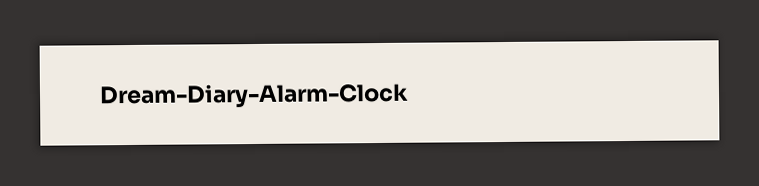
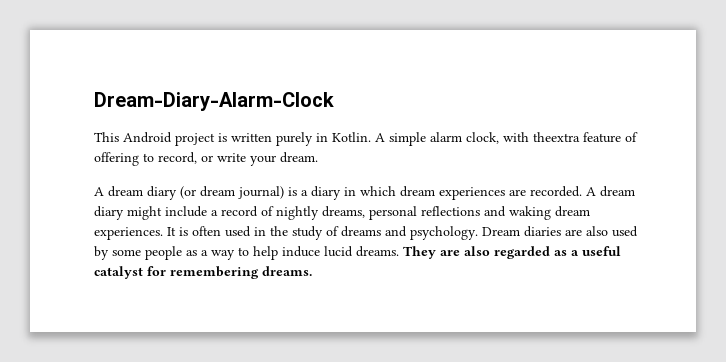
(409, 95) none -> [94,132,638,146] [94,152,318,166] [94,186,635,200] [94,206,590,220] [94,226,638,240] [94,246,621,260] [94,266,312,279] // This Android project is written purely in Kotlin. A simple alarm clock, with theextra feature of offering to record, or write your dream. // A dream diary (or dream journal) is a diary in which dream experiences are recorded. A dream diary might include a record of nightly dreams, personal reflections and waking dream experiences. It is often used in the study of dreams and psychology. Dream diaries are also used by some people as a way to help induce lucid dreams. They are also regarded as a useful catalyst for remembering dreams.

